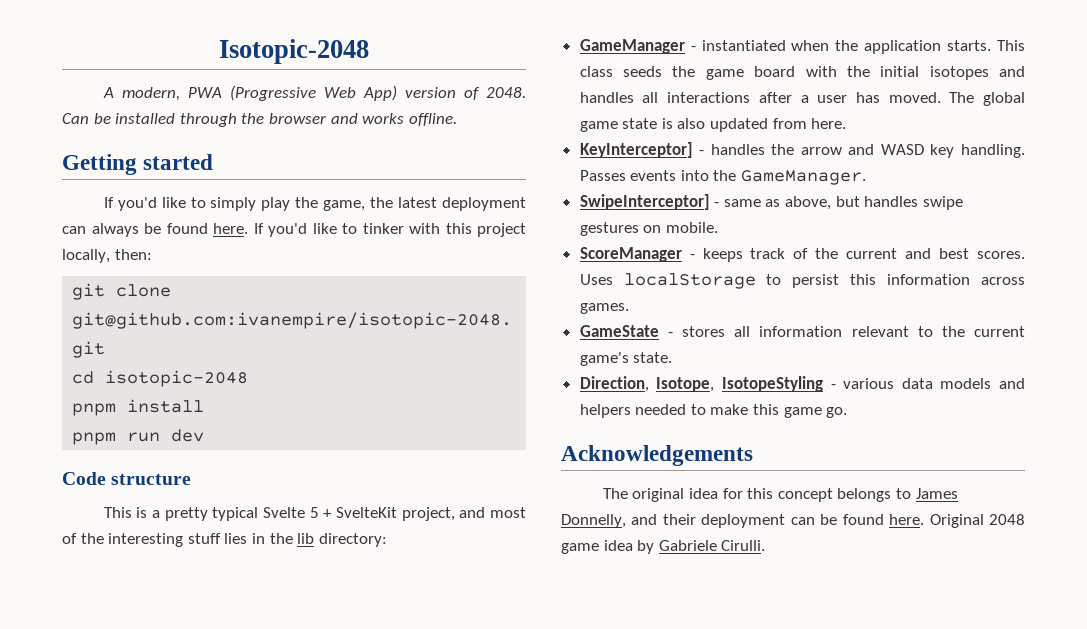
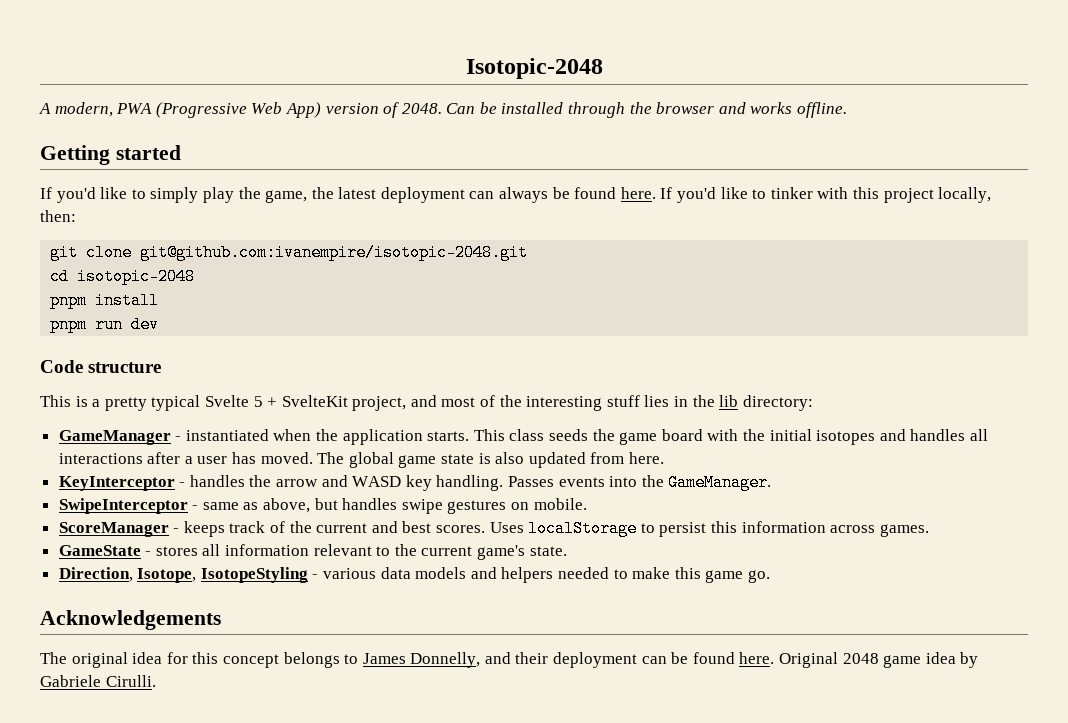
[579,142,693,158] KeyInterceptor] -> [58,476,175,491] KeyInterceptor
[579,194,710,210] SwipeInterceptor] -> [58,498,188,514] SwipeInterceptor

